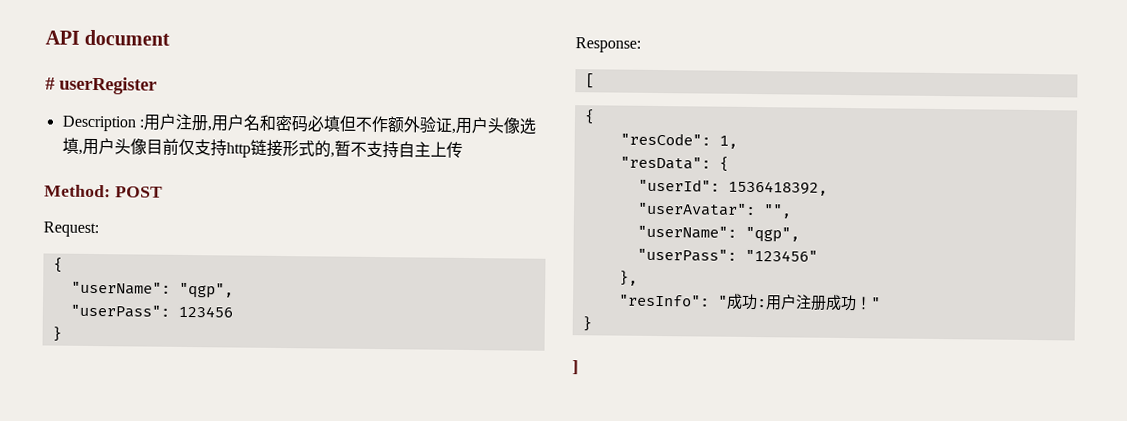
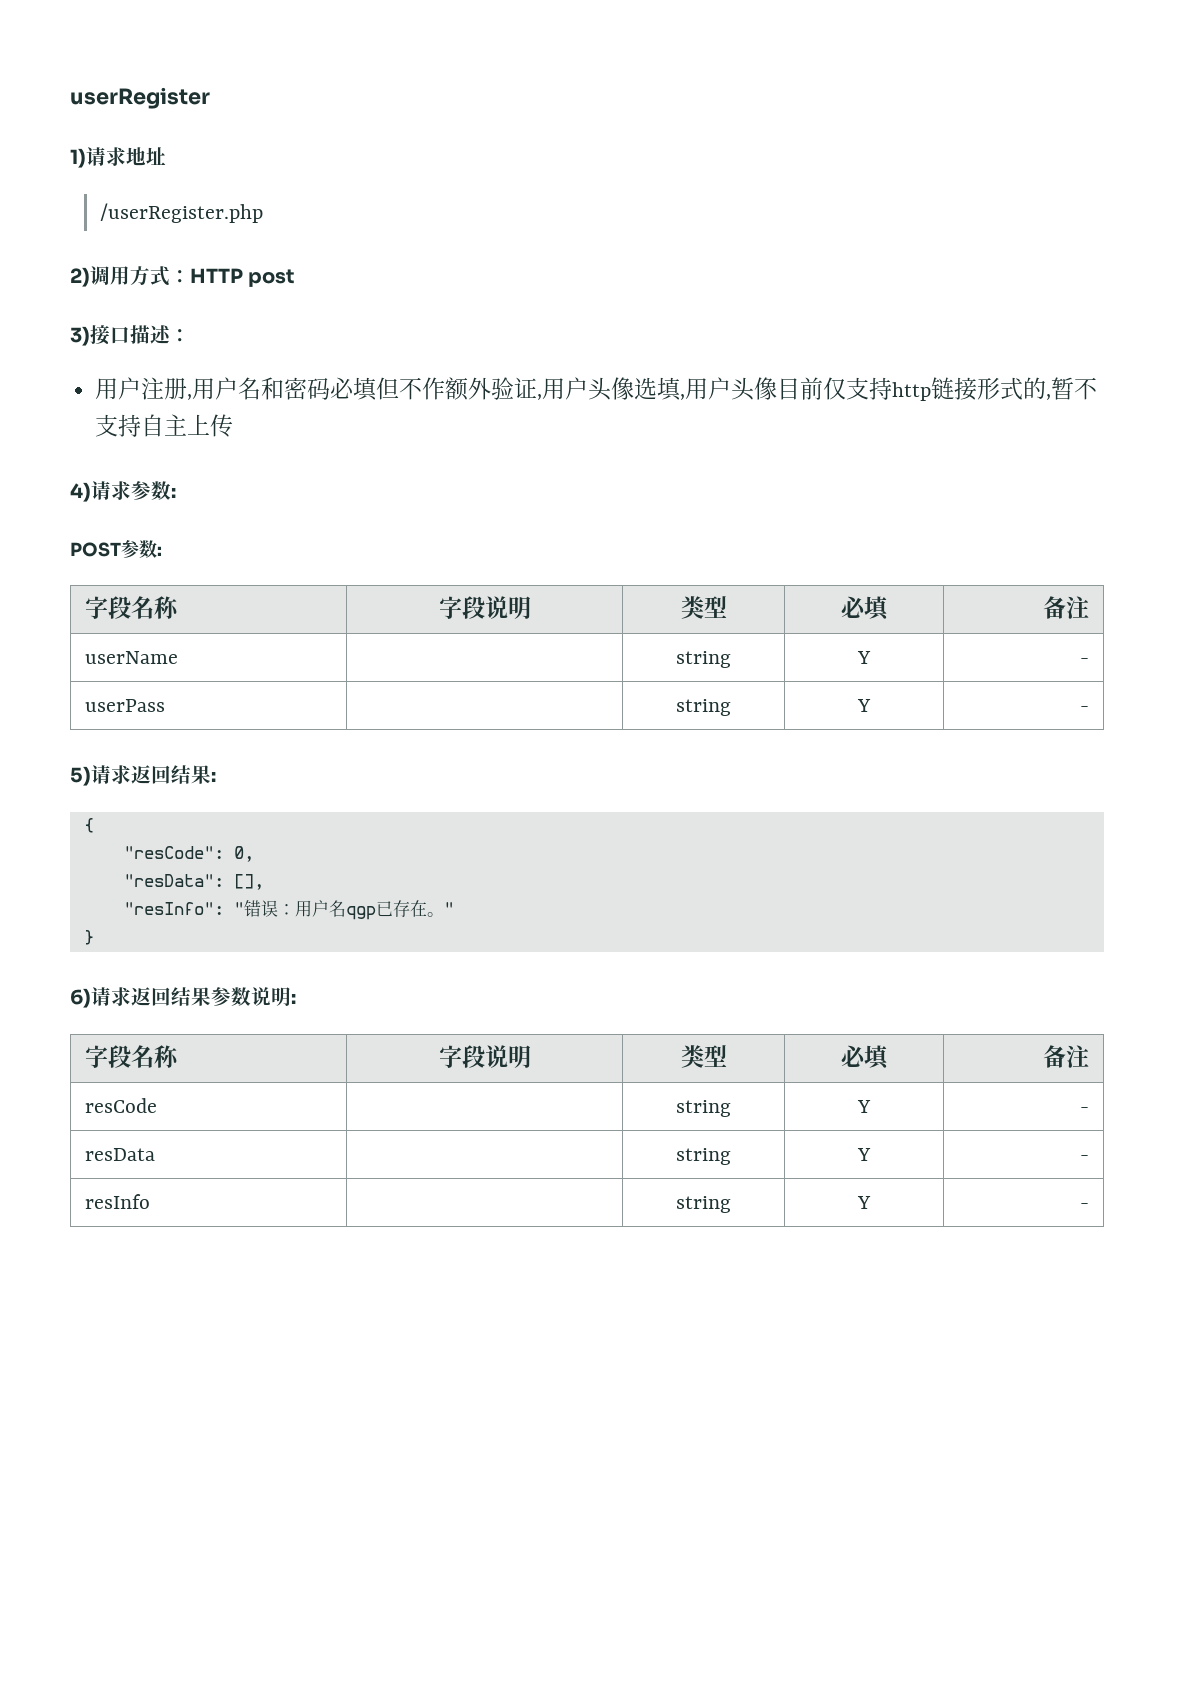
[45,29,171,46] [45,76,157,95] [61,115,144,132] API document // # userRegister // Description : -> [70,87,210,109] [70,147,166,168] [100,203,264,223] [70,266,295,287] [70,325,190,346] userRegister // 1)请求地址 // /userRegister.php // 2)调用方式：HTTP post // 3)接口描述： //
[44,184,163,198] [43,221,99,238] [52,257,63,273] [70,281,234,299] [69,304,233,318] [51,326,62,342] [575,37,641,53] [584,73,595,89] Method: POST // Request: // { // "userName": "qgp", // "userPass": 123456 // } // Response: // [ -> [70,481,176,502] [70,540,162,558] [84,596,179,619] [438,596,531,619] [680,596,727,619] [841,596,891,621] [1043,596,1090,619] [84,651,178,664] [676,651,731,668] [857,651,871,664] [1080,658,1090,664] [84,699,165,712] [676,699,731,716] [857,699,871,712] [1080,706,1090,712] [70,765,216,786] 4)请求参数: // POST参数: // 字段名称 | 字段说明 | 类型 | 必填 | 备注 // userName | | string | Y | - // userPass | | string | Y | - // 5)请求返回结果:
[718,135,738,149] 1, -> [233,846,254,862] 0,
[718,156,729,172] [637,178,828,196] [636,202,792,219] [636,225,800,243] [636,248,818,262] [618,270,638,286] { // "userId": 1536418392, // "userAvatar": "", // "userName": "qgp", // "userPass": "123456" // }, -> [233,874,264,890] [],
[725,293,872,312] 成功:用户注册成功！ -> [243,900,444,920] 错误：用户名qgp已存在。
[572,360,579,375] ] -> [70,987,296,1008] [84,1045,179,1068] [438,1045,531,1068] [680,1045,727,1068] [841,1045,891,1070] [1043,1045,1090,1068] [84,1098,157,1113] [676,1100,731,1117] [857,1100,871,1113] [1080,1107,1090,1113] [84,1148,155,1161] [676,1148,731,1165] [857,1148,871,1161] [1080,1155,1090,1161] [84,1194,150,1209] [676,1196,731,1213] [857,1196,871,1209] [1080,1203,1090,1209] 6)请求返回结果参数说明: // 字段名称 | 字段说明 | 类型 | 必填 | 备注 // resCode | | string | Y | - // resData | | string | Y | - // resInfo | | string | Y | -

